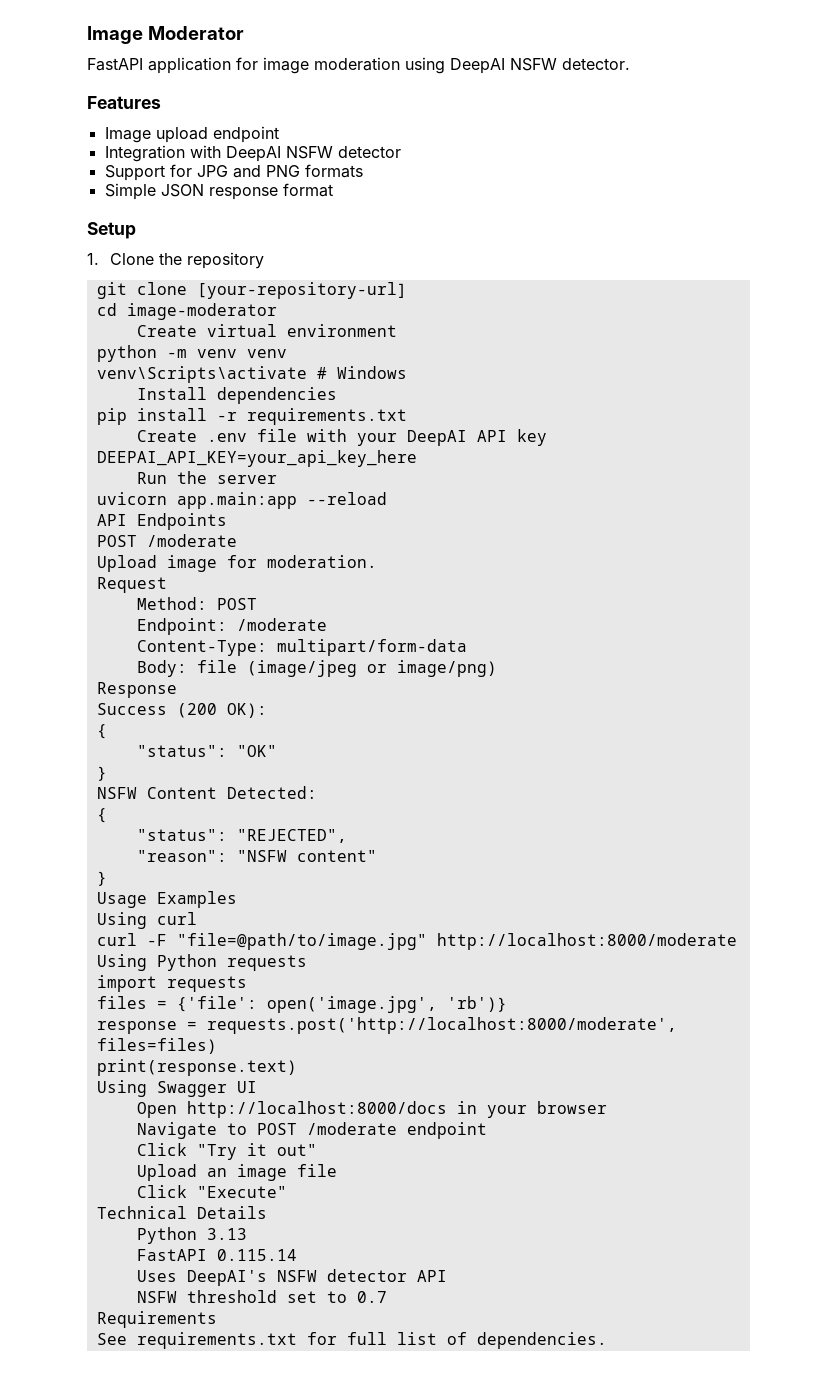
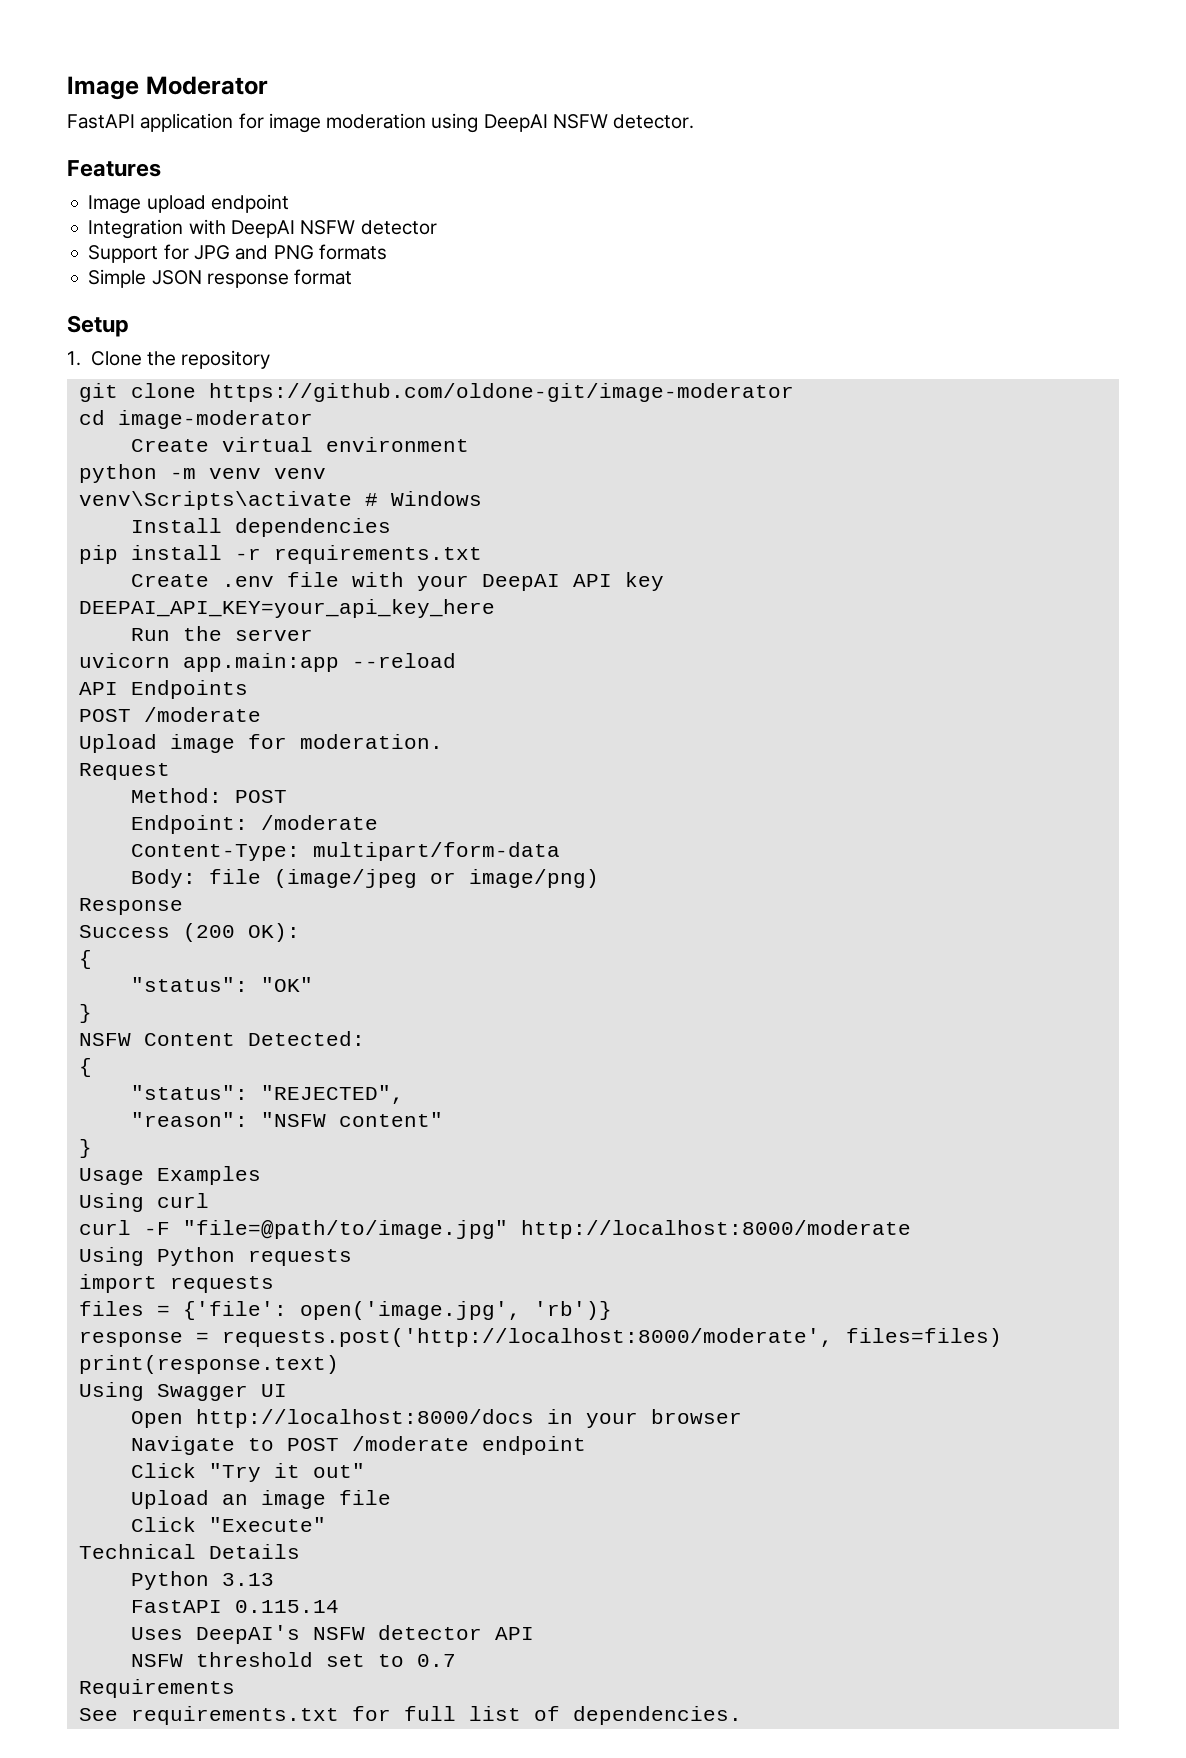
[196,282,407,299] [your-repository-url] -> [208,383,794,402] https://github.com/oldone-git/image-moderator

